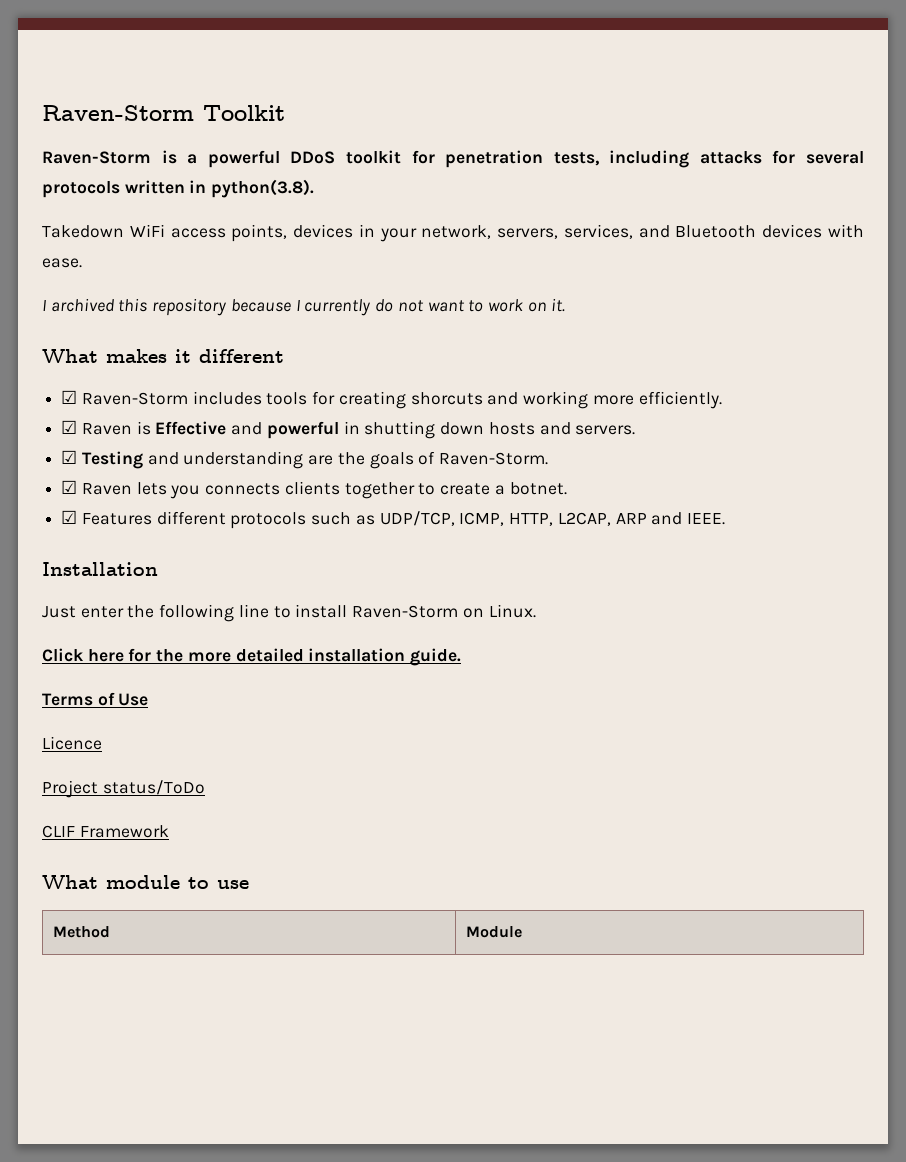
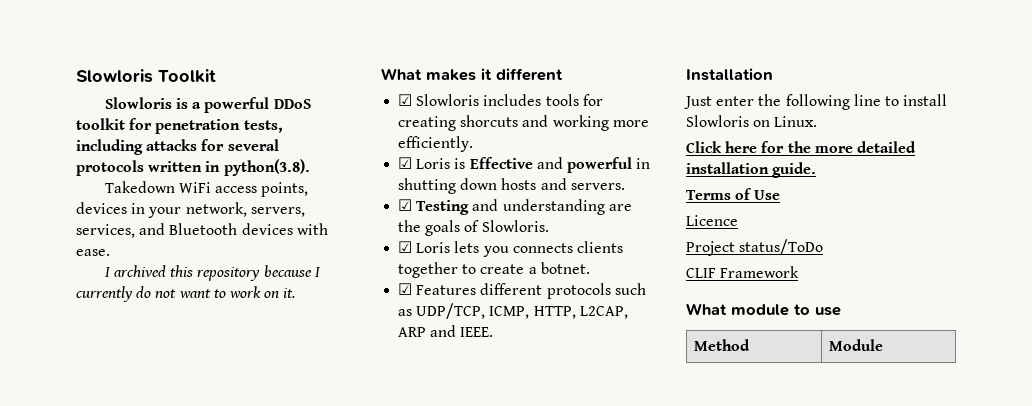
[42,105,194,121] Raven-Storm -> [76,69,153,83] Slowloris
[42,151,151,164] Raven-Storm -> [104,97,172,109] Slowloris
[81,392,188,405] Raven-Storm -> [416,94,480,106] Slowloris
[81,423,132,435] Raven -> [416,158,451,169] Loris
[439,452,549,465] [61,480,132,495] Raven-Storm. // ☑ Raven -> [481,220,549,232] [398,241,451,253] Slowloris. // ☑ Loris
[352,605,459,618] Raven-Storm -> [686,115,749,127] Slowloris

